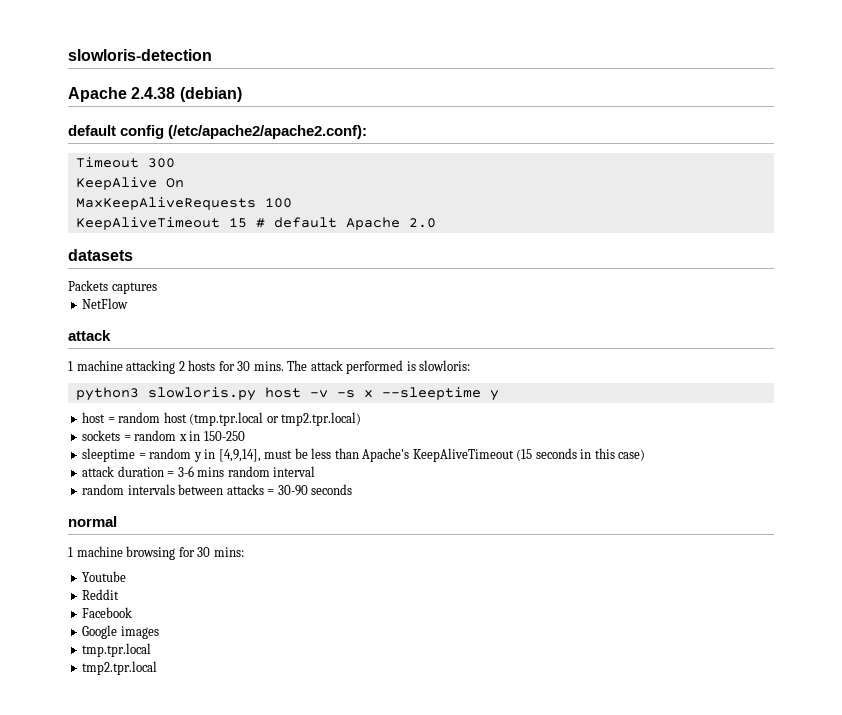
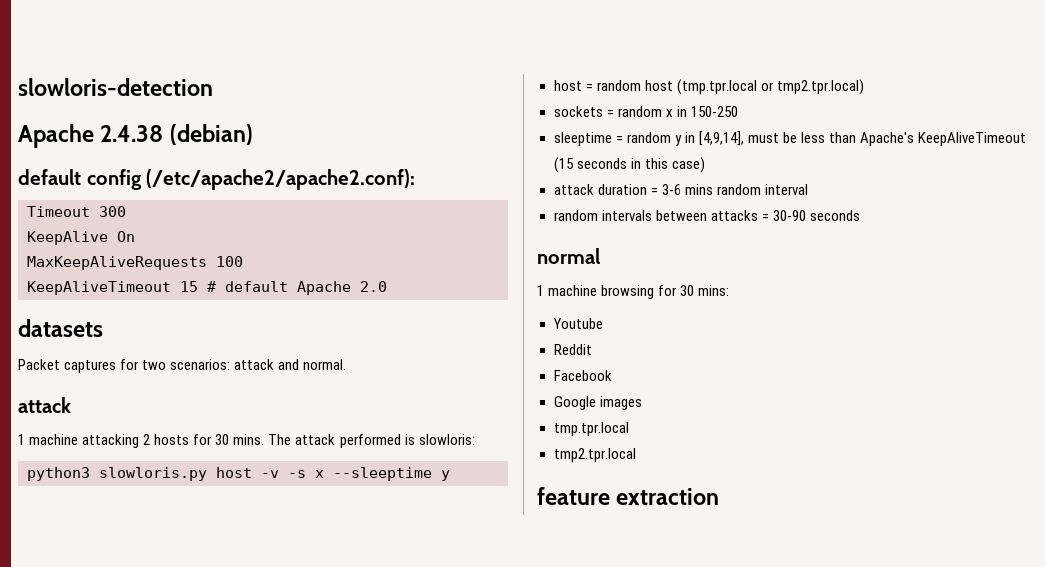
[68,280,108,291] Packets -> [18,359,60,370] Packet
[82,298,129,309] // NetFlow -> [120,359,347,370] for two scenarios: attack and normal.
(158, 668) none -> [537,487,720,505] // feature extraction

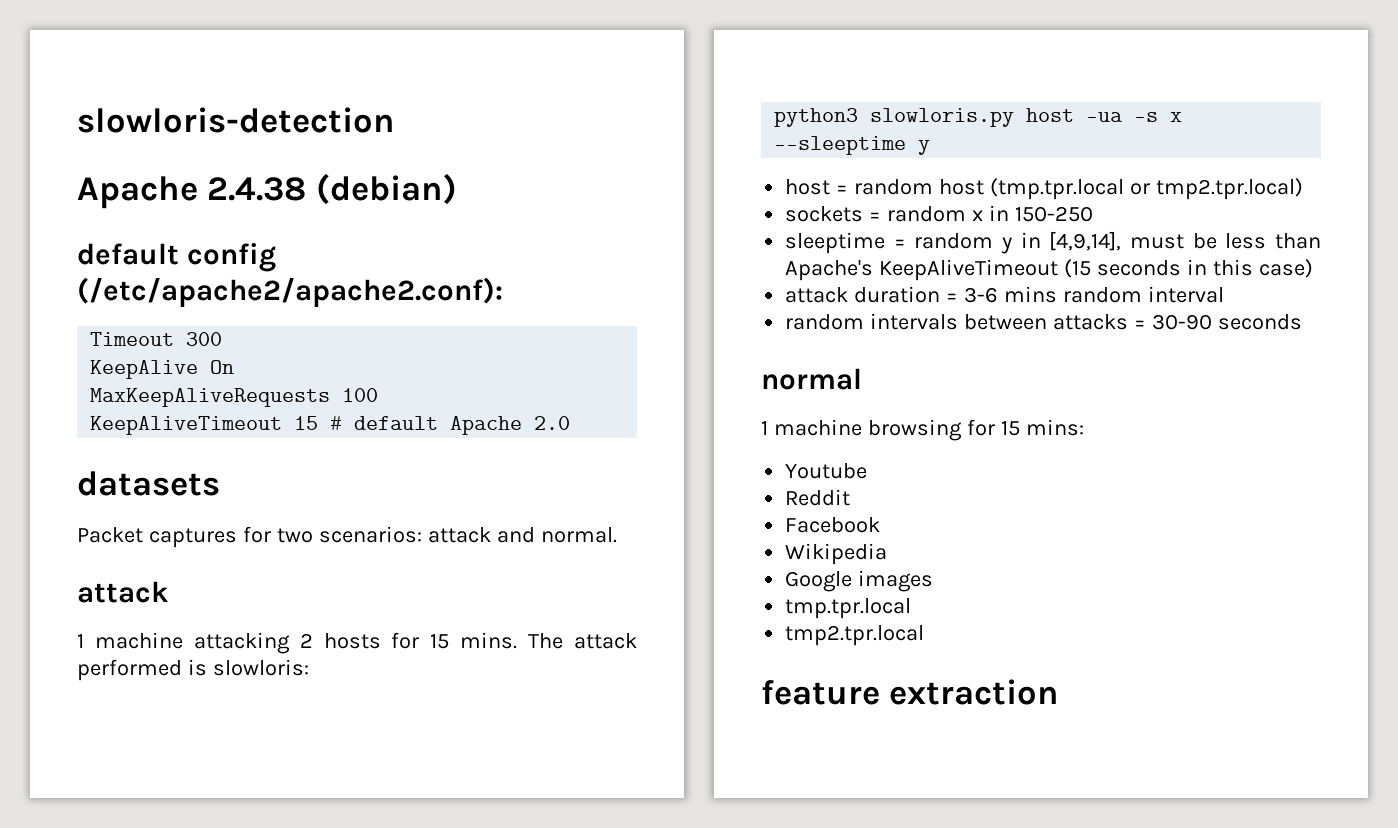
[215,434,230,445] 30 -> [430,634,450,649] 15
[261,470,279,478] -v -> [1086,112,1124,122] -ua
[680,285,695,296] 30 -> [1000,421,1020,436] 15
(612, 375) none -> [785,543,888,565] // Wikipedia

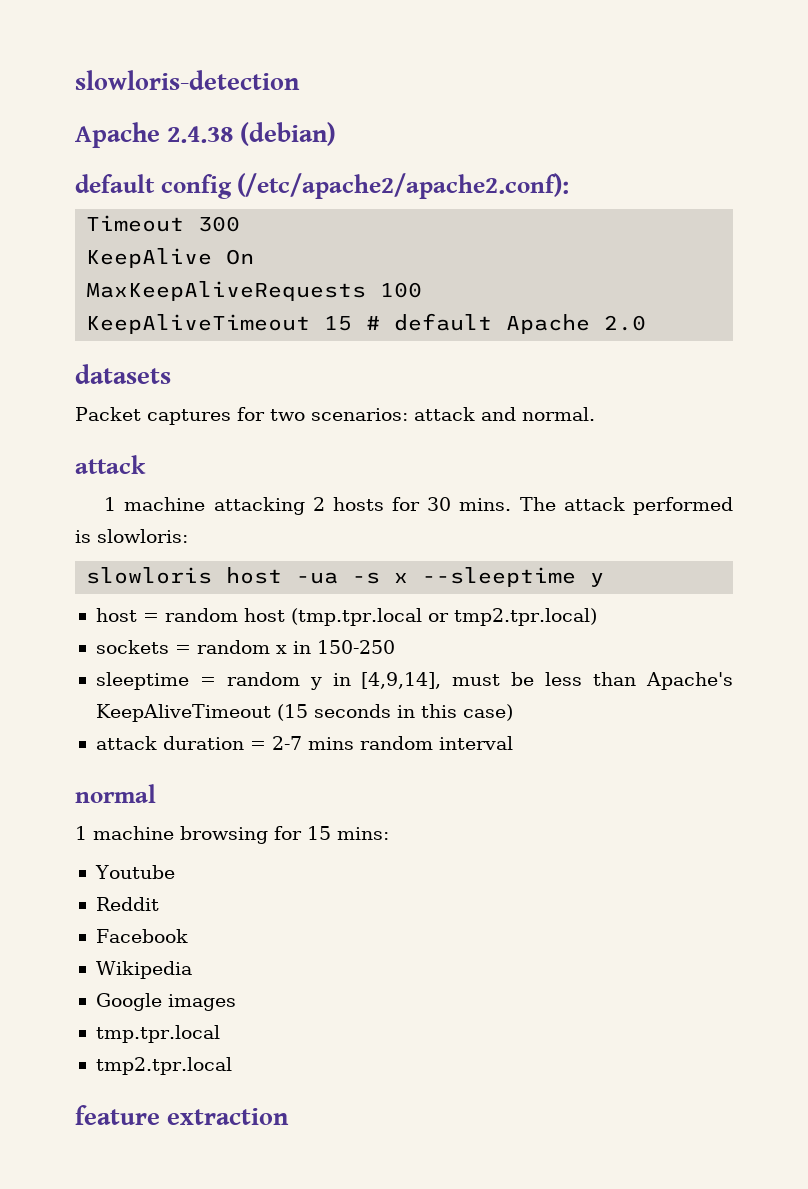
[430,634,450,649] 15 -> [427,497,452,511] 30
[774,108,1015,127] python3 slowloris.py -> [86,567,213,584] slowloris
[964,287,999,303] 3-6 -> [271,736,302,750] 2-7
[785,313,1302,330] // random intervals between attacks = 30-90 seconds -> (513, 743) none

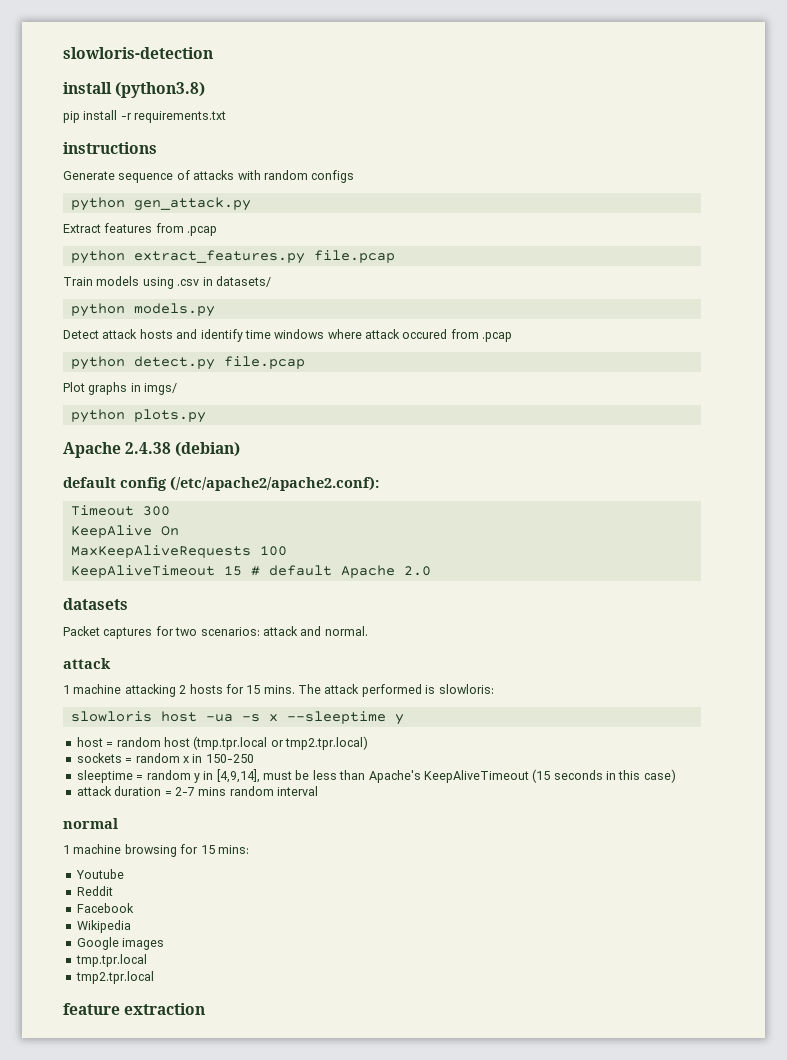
(300, 80) none -> [63,82,206,98] [63,110,227,123] [63,142,157,154] [63,170,355,183] [70,197,251,211] [63,223,218,236] [70,250,395,264] [63,276,271,289] [70,303,215,317] [63,329,513,342] [70,356,305,370] [63,382,178,395] [70,409,206,423] // install (python3.8) // pip install -r requirements.txt // instructions // Generate sequence of attacks with random configs // python gen_attack.py // Extract features from .pcap // python extract_features.py file.pcap // Train models using .csv in datasets/ // python models.py // Detect attack hosts and identify time windows where attack occured from .pcap // python detect.py file.pcap // Plot graphs in imgs/ // python plots.py
[427,497,452,511] 30 -> [246,685,261,694] 15

